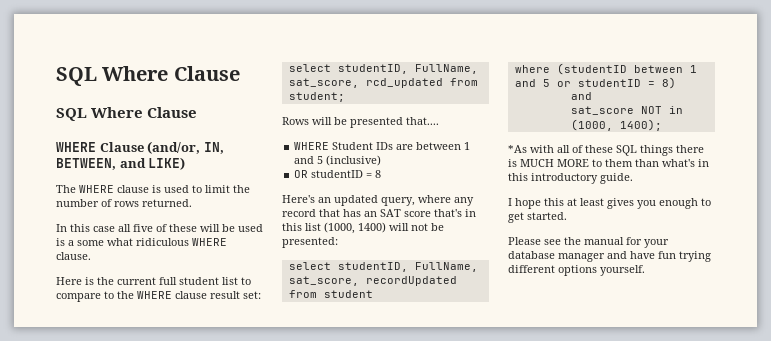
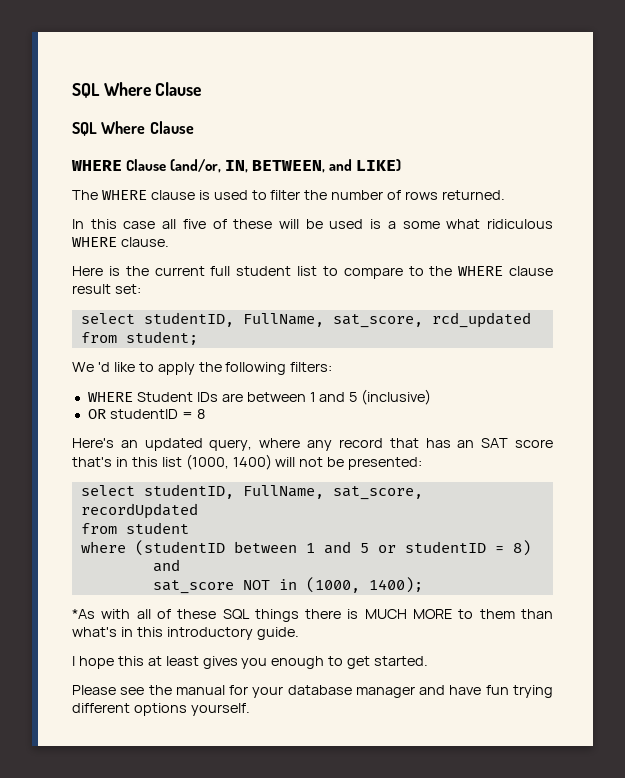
[205,185,230,193] limit -> [270,190,301,200] filter
[282,117,439,128] Rows will be presented that.... -> [72,362,333,375] We 'd like to apply the following filters:

